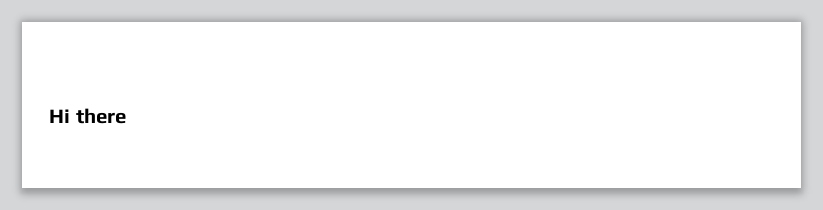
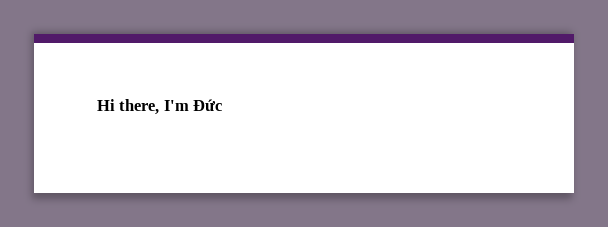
[75,108,126,124] there -> [119,99,223,115] there, I'm Đức

